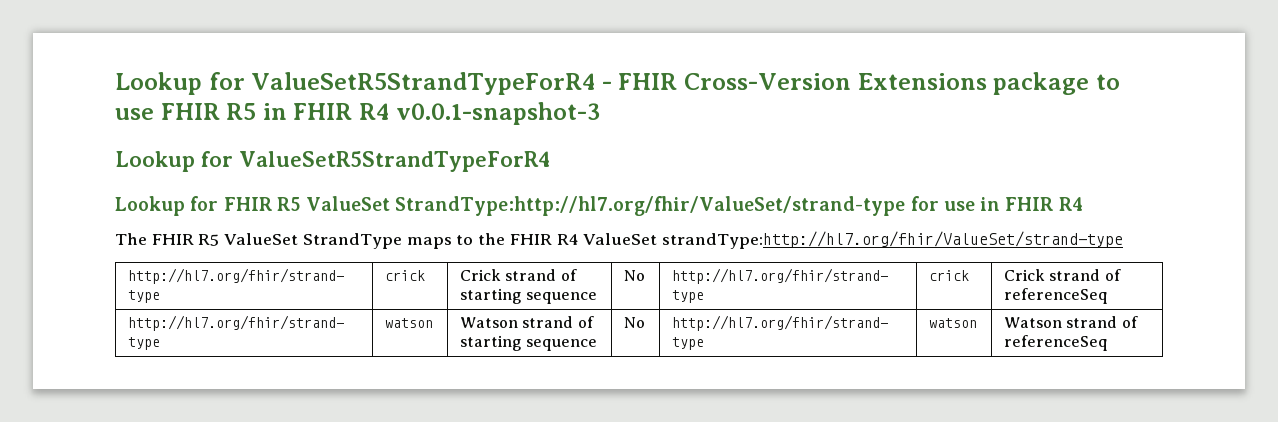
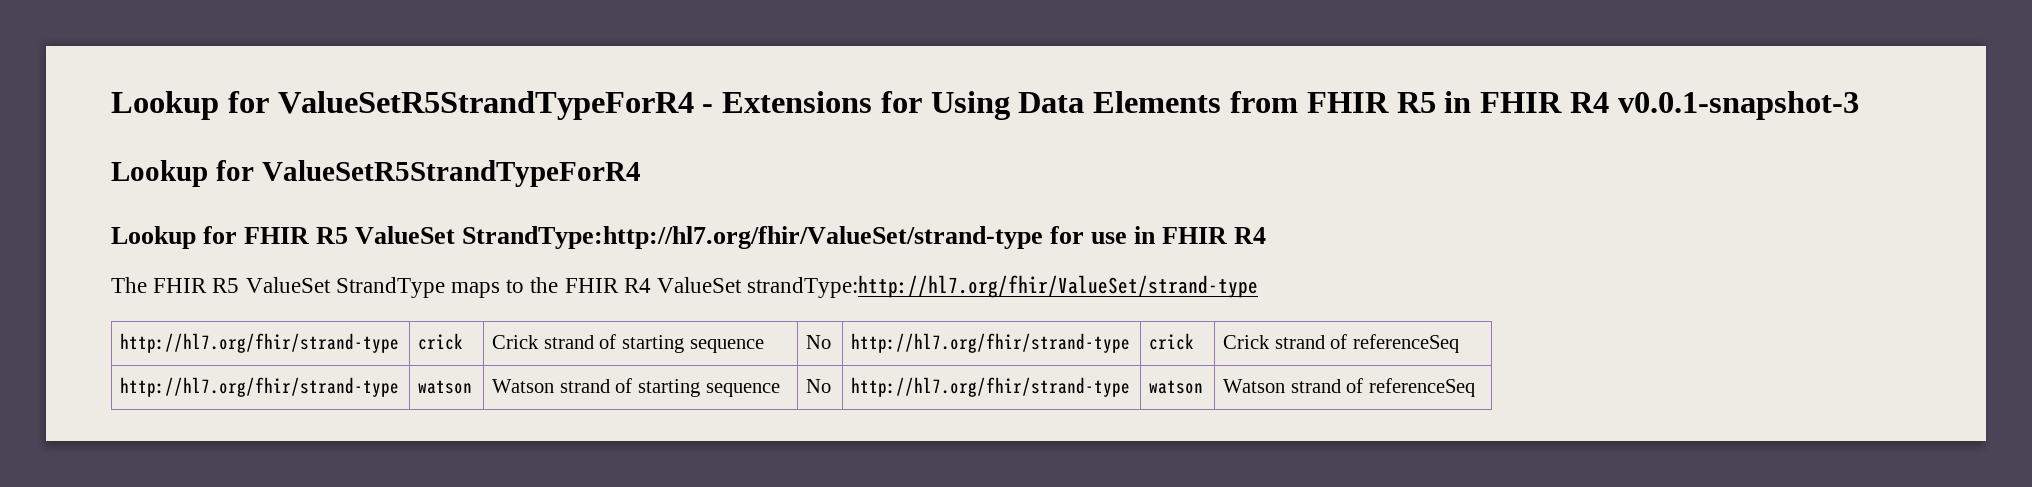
[618,72,1120,95] [115,108,154,120] FHIR Cross-Version Extensions package to use -> [722,91,1298,120] Extensions for Using Data Elements from

